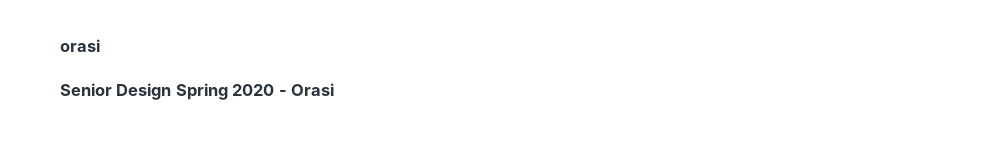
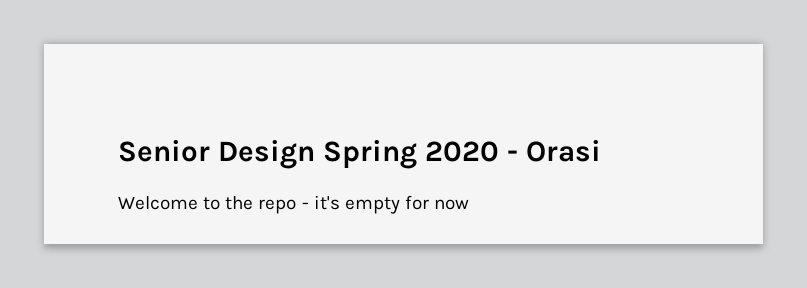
[60,39,100,52] orasi // -> (118, 151) none
(335, 89) none -> [118,195,470,214] // Welcome to the repo - it's empty for now

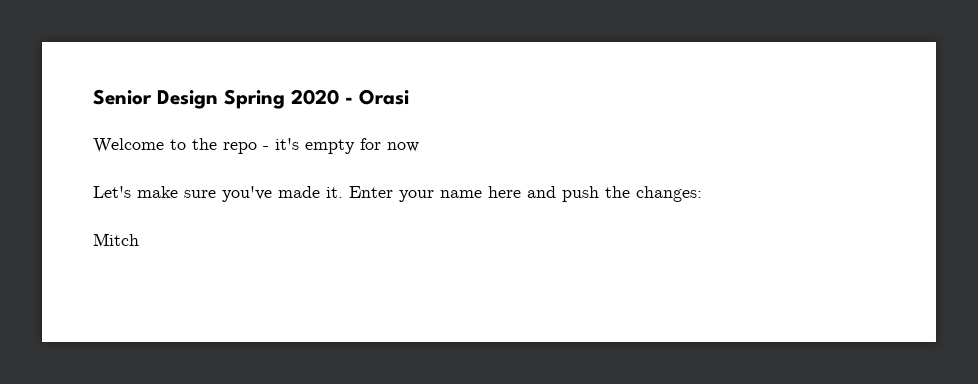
(470, 204) none -> [93,186,702,202] [93,233,139,246] // Let's make sure you've made it. Enter your name here and push the changes: // Mitch

